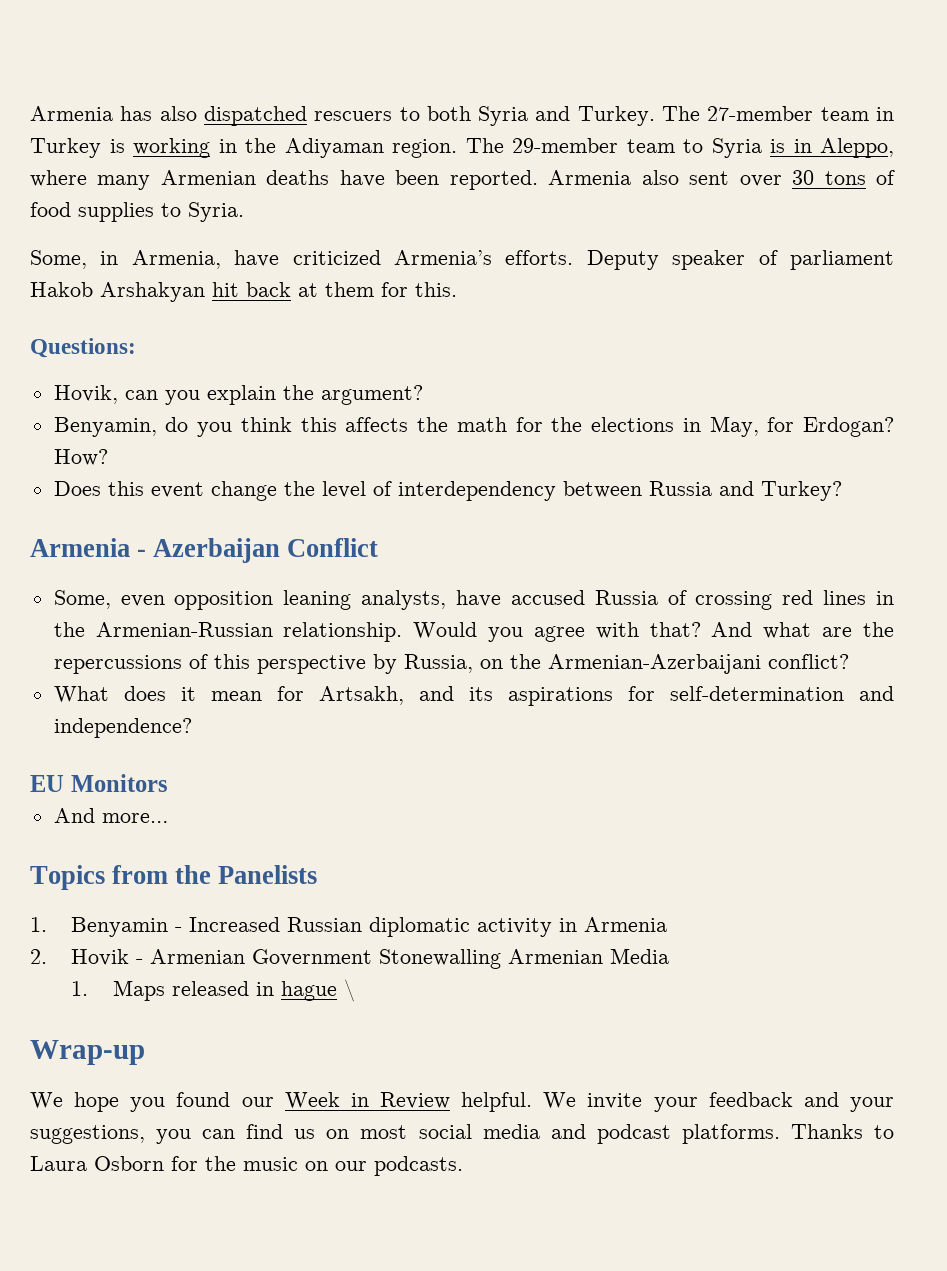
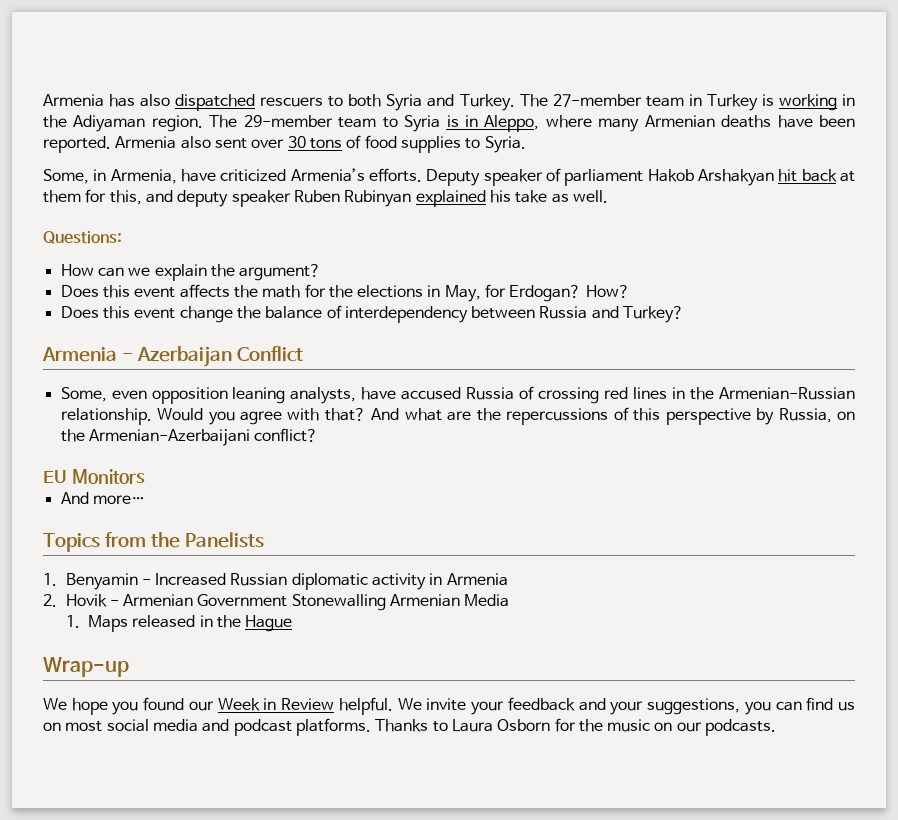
[415,282,457,297] [30,338,136,358] [53,385,423,405] [53,417,337,437] this. // Questions: // Hovik, can you explain the argument? // Benyamin, do you think this -> [109,190,608,207] [43,231,122,244] [60,264,322,281] [60,285,176,298] this, and deputy speaker Ruben Rubinyan explained his take as well. // Questions: // How can we explain the argument? // Does this event
[321,481,366,498] level -> [265,306,323,319] balance
[53,686,894,706] [53,718,192,738] // What does it mean for Artsakh, and its aspirations for self-determination and independence? -> (319, 435) none
[280,979,355,1002] hague \ -> [216,615,293,632] the Hague

